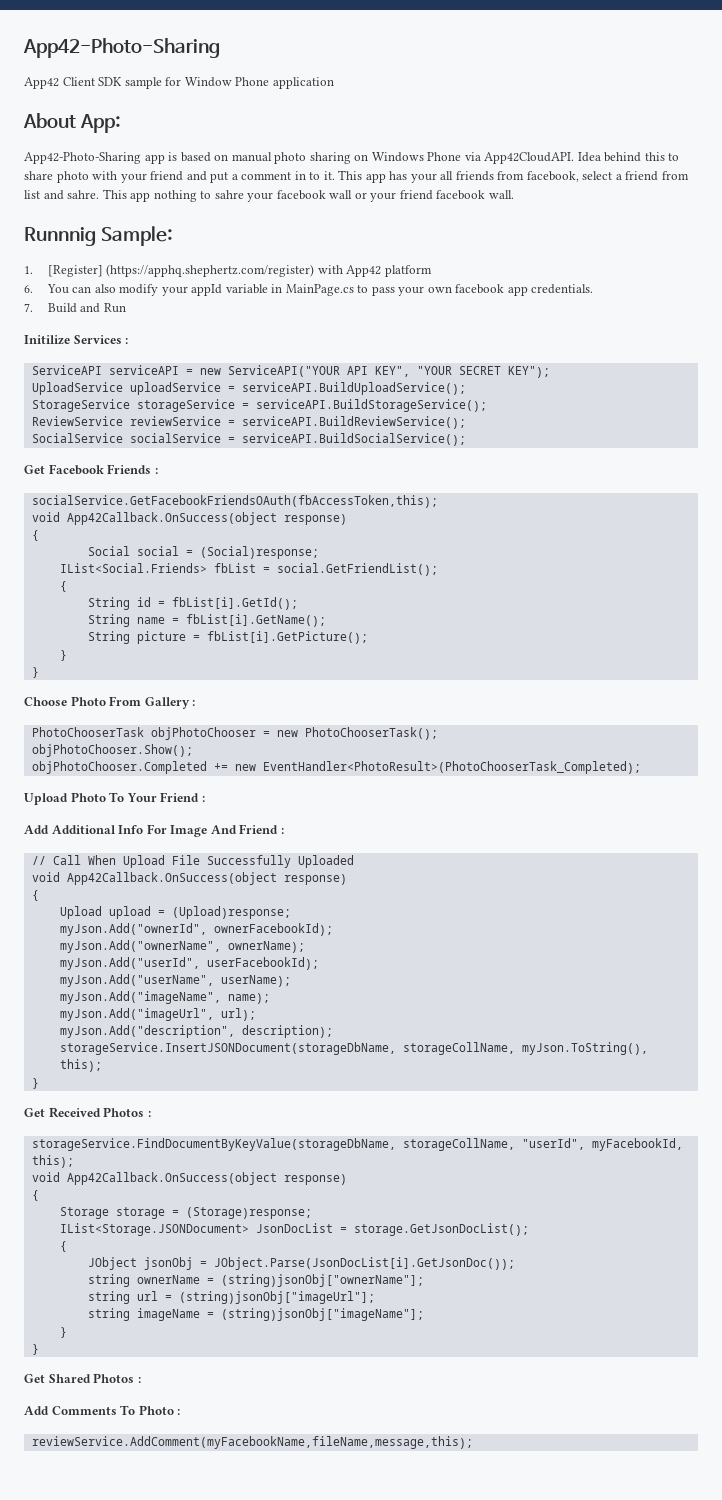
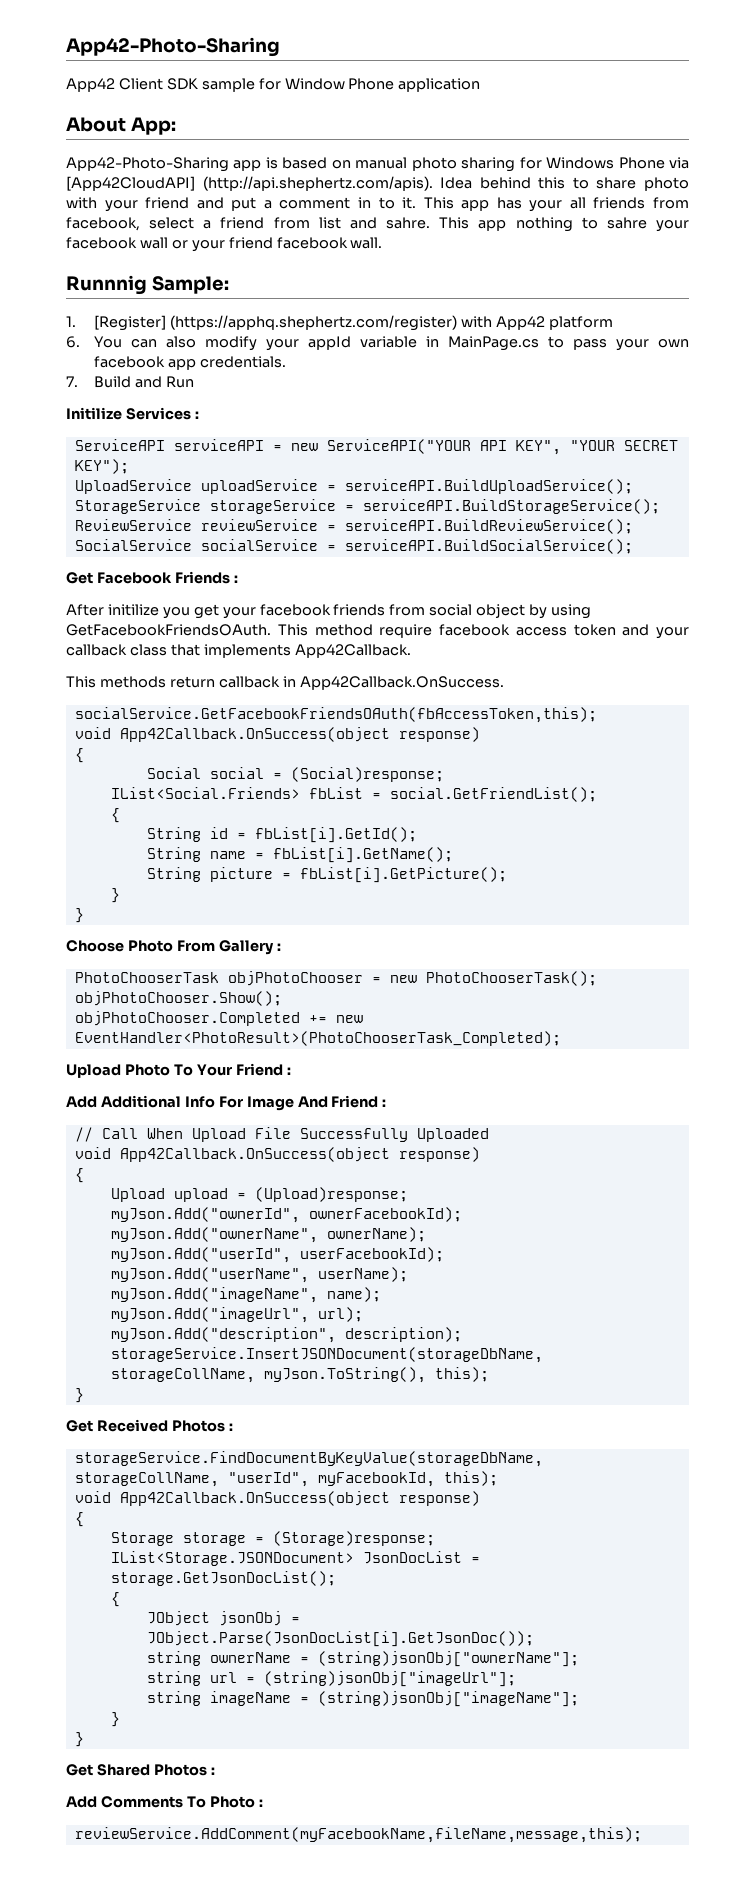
[354,154,369,161] on -> [519,157,542,169] for
[484,152,575,164] App42CloudAPI. -> [66,176,433,191] [App42CloudAPI] (http://api.shephertz.com/apis).
(158, 471) none -> [66,604,592,619] [66,624,689,639] [66,644,411,658] [66,676,504,690] // After initilize you get your facebook friends from social object by using GetFacebookFriendsOAuth. This method require facebook access token and your callback class that implements App42Callback. // This methods return callback in App42Callback.OnSuccess.

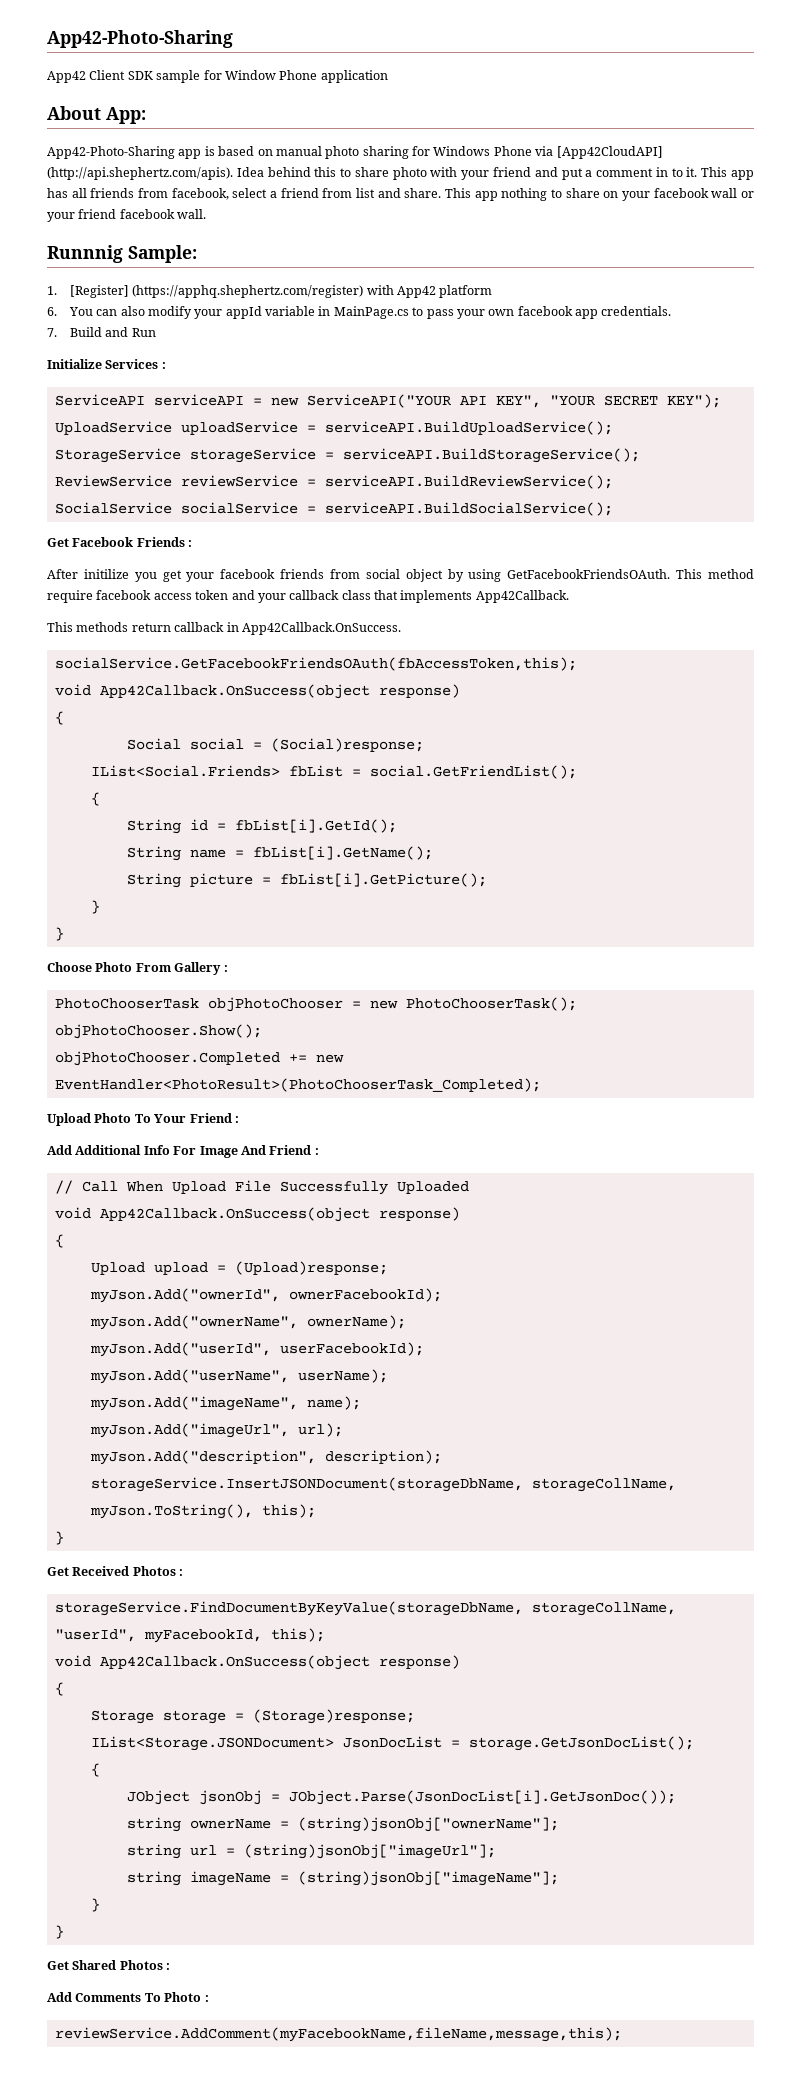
[529,200,563,212] your -> (68, 193) none
[386,217,431,229] sahre. -> [404,188,442,198] share.
[606,217,647,229] sahre -> [565,188,619,198] share on
[66,407,122,420] Initilize -> [47,359,102,369] Initialize

